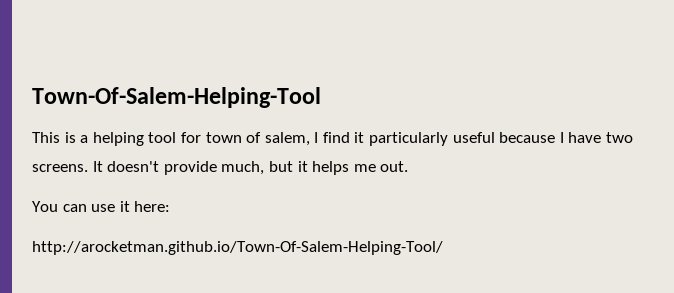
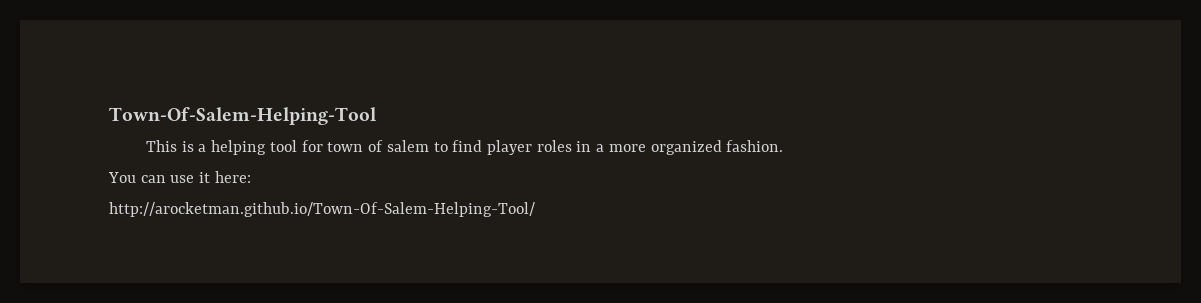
[264,132,634,146] [32,161,409,175] salem, I find it particularly useful because I have two screens. It doesn't provide much, but it helps me out. -> [386,140,784,155] salem to find player roles in a more organized fashion.

